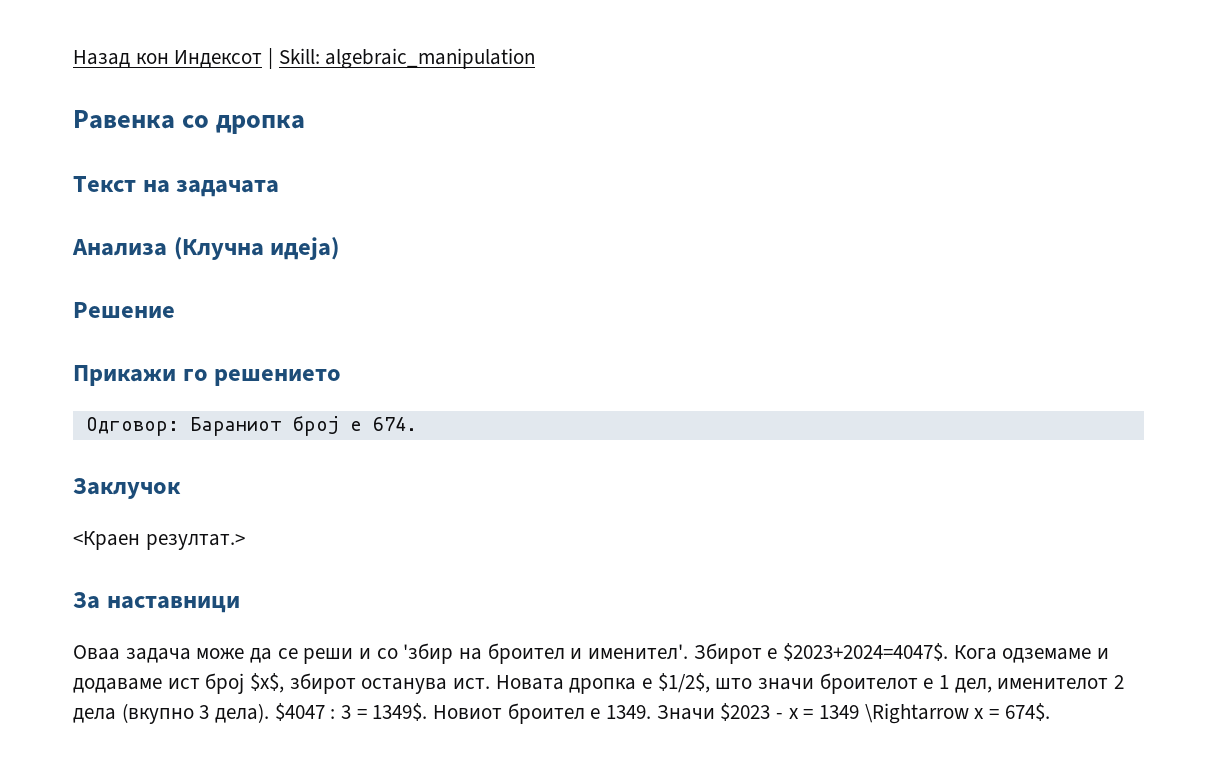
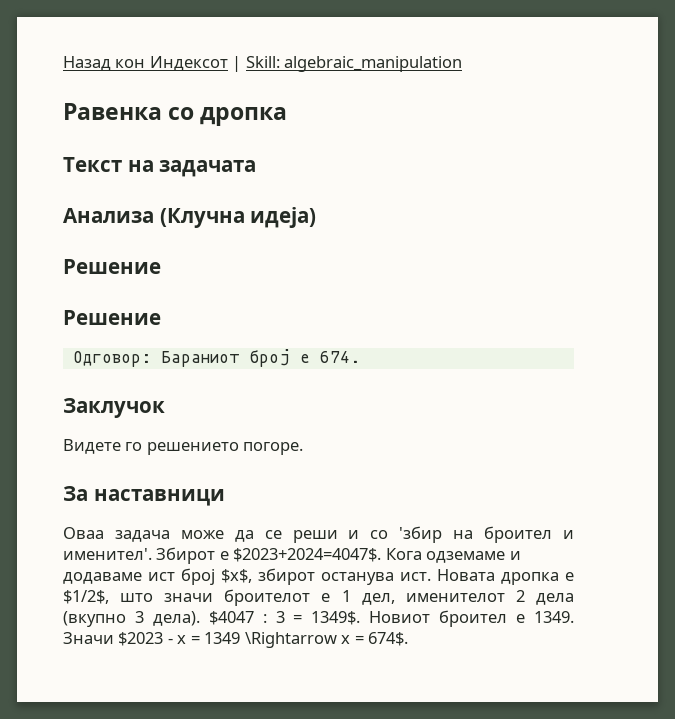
[73,365,342,386] Прикажи го решението -> [63,310,161,325] Решение
[73,531,245,550] <Краен резултат.> -> [63,439,304,455] Видете го решението погоре.

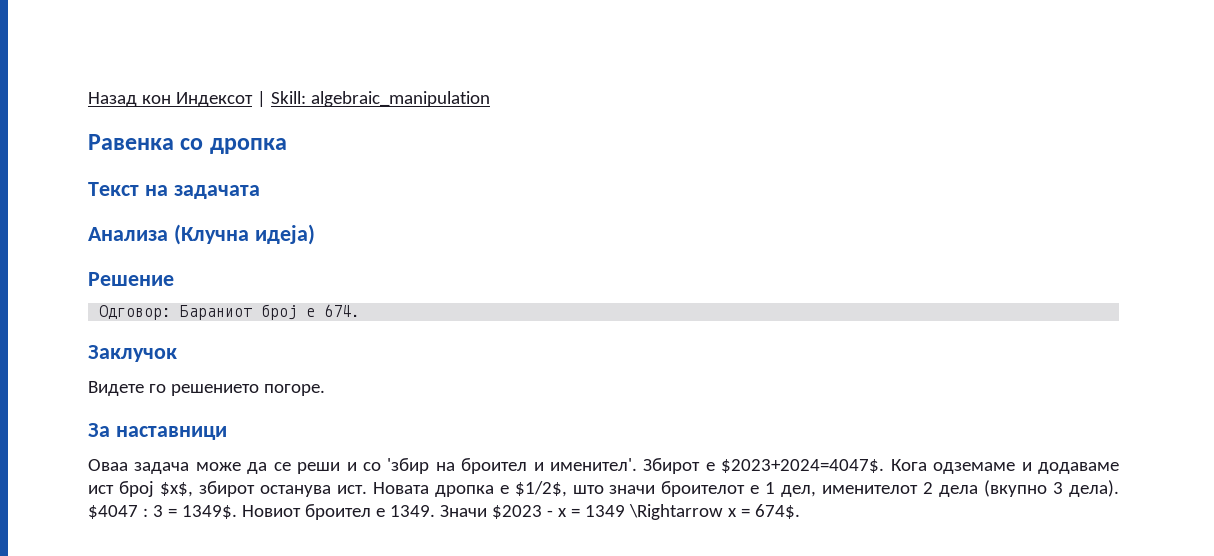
[63,310,161,325] // Решение -> (174, 279) none

